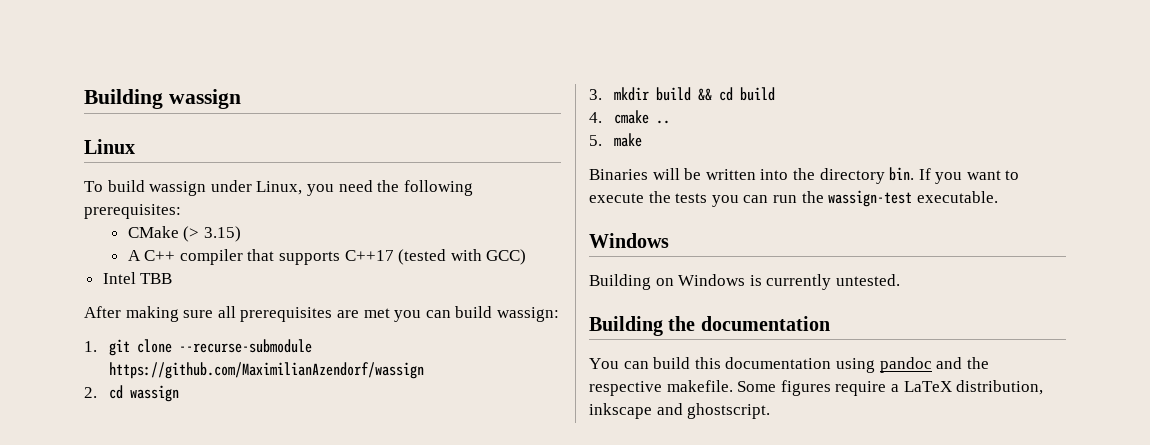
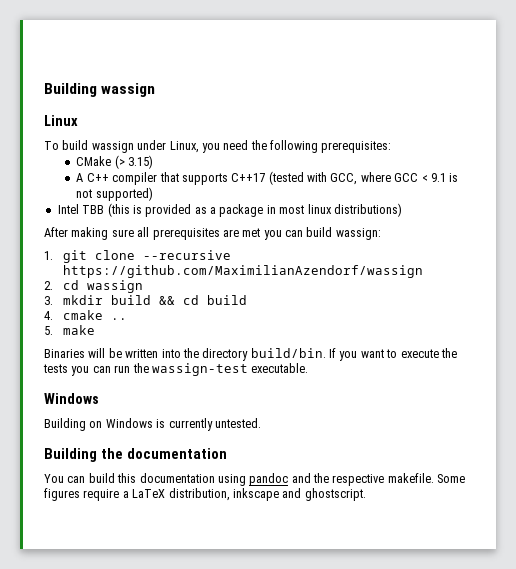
[486,249,527,265] [102,272,173,284] GCC) // Intel TBB -> [330,172,459,185] [76,187,153,201] [57,203,402,217] GCC, where GCC < 9.1 is not supported) // Intel TBB (this is provided as a package in most linux distributions)
[178,339,312,353] --recurse-submodule -> [142,250,231,260] --recursive
[889,167,915,181] bin. -> [250,348,326,358] build/bin.

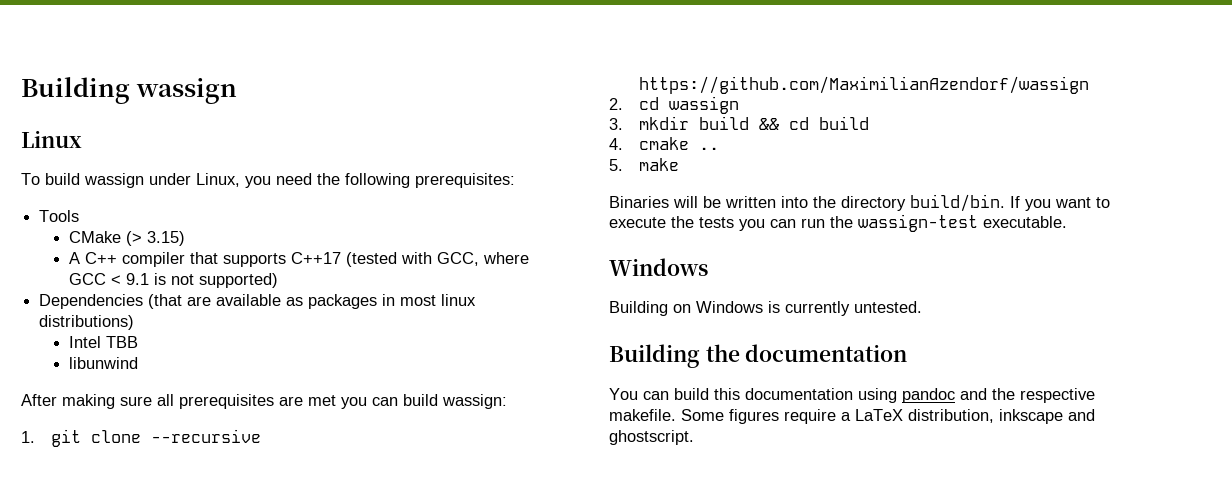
(392, 147) none -> [39,210,80,222] // Tools
[57,203,264,217] Intel TBB (this is provided as a package -> [39,294,378,309] Dependencies (that are available as packages
(402, 210) none -> [68,336,138,348] [68,357,138,369] // Intel TBB // libunwind

